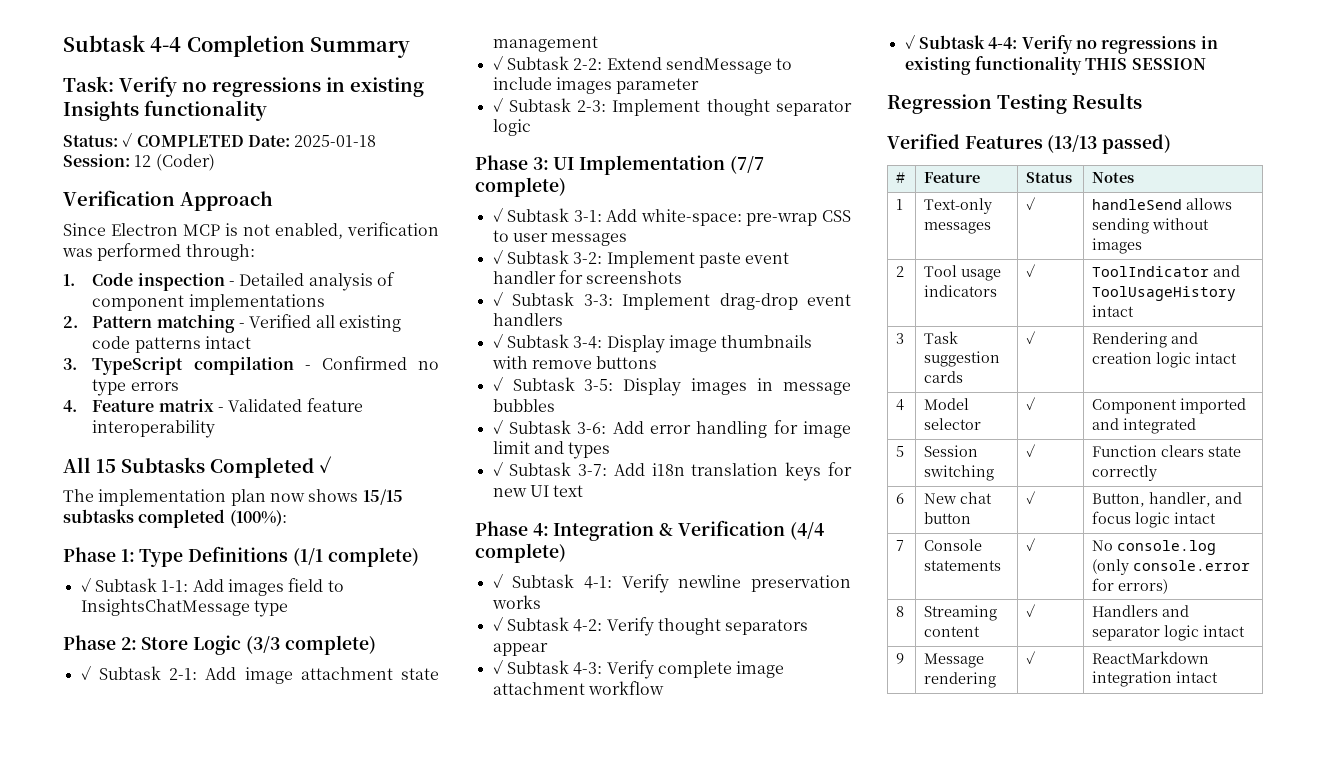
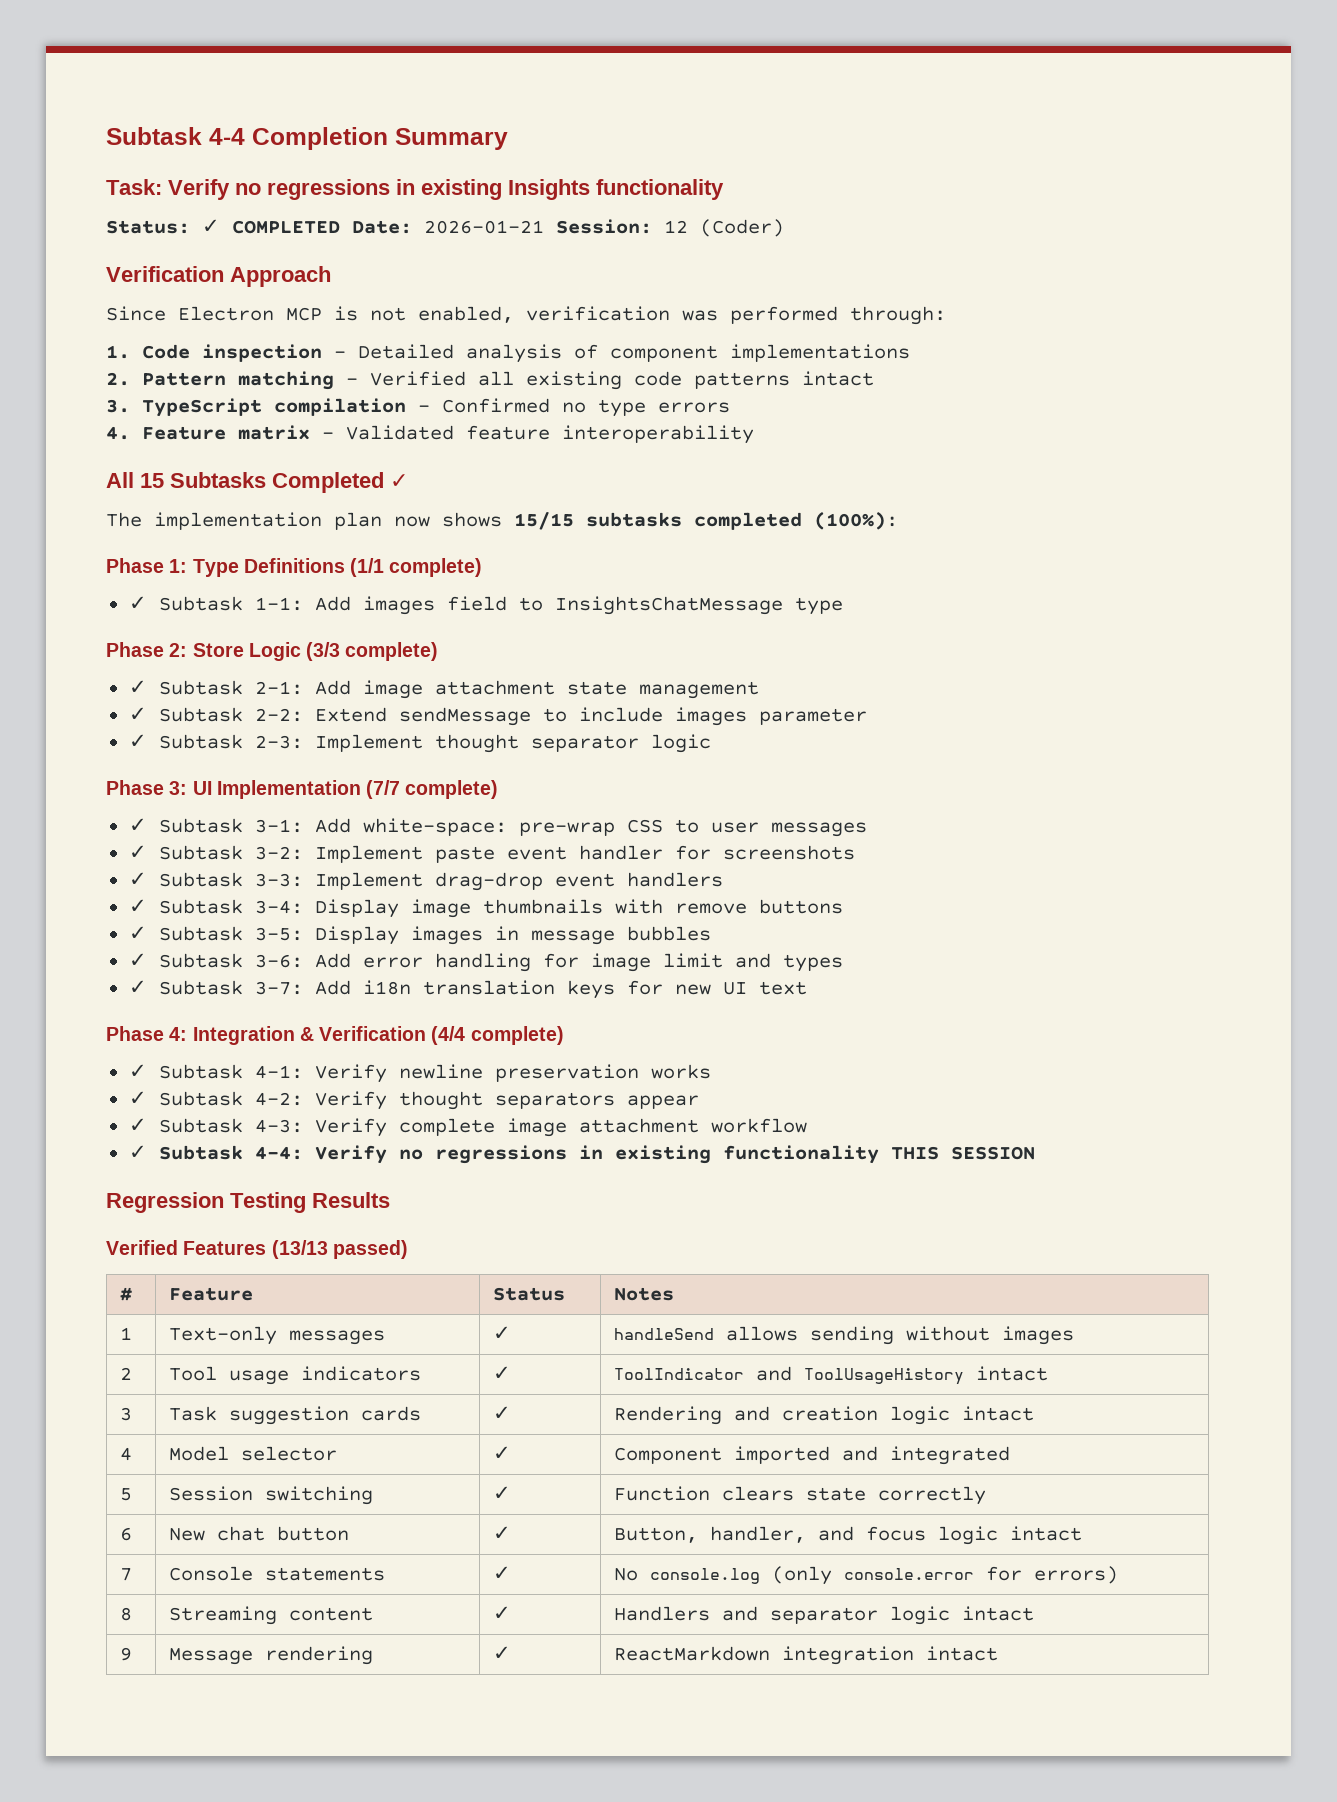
[294,135,377,147] 2025-01-18 -> [424,220,544,234] 2026-01-21

